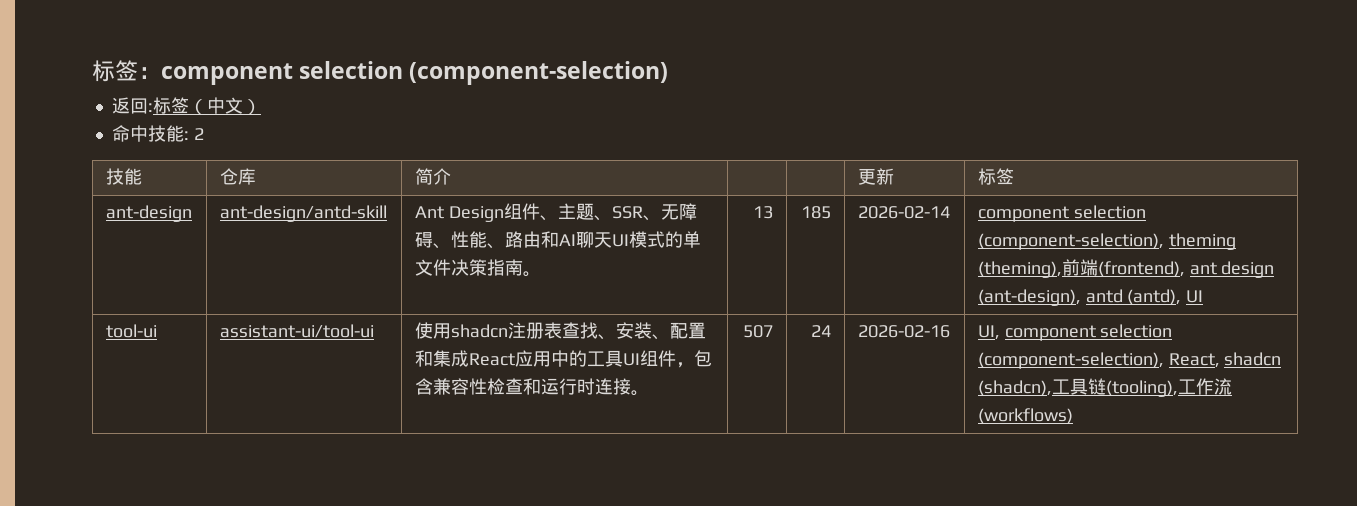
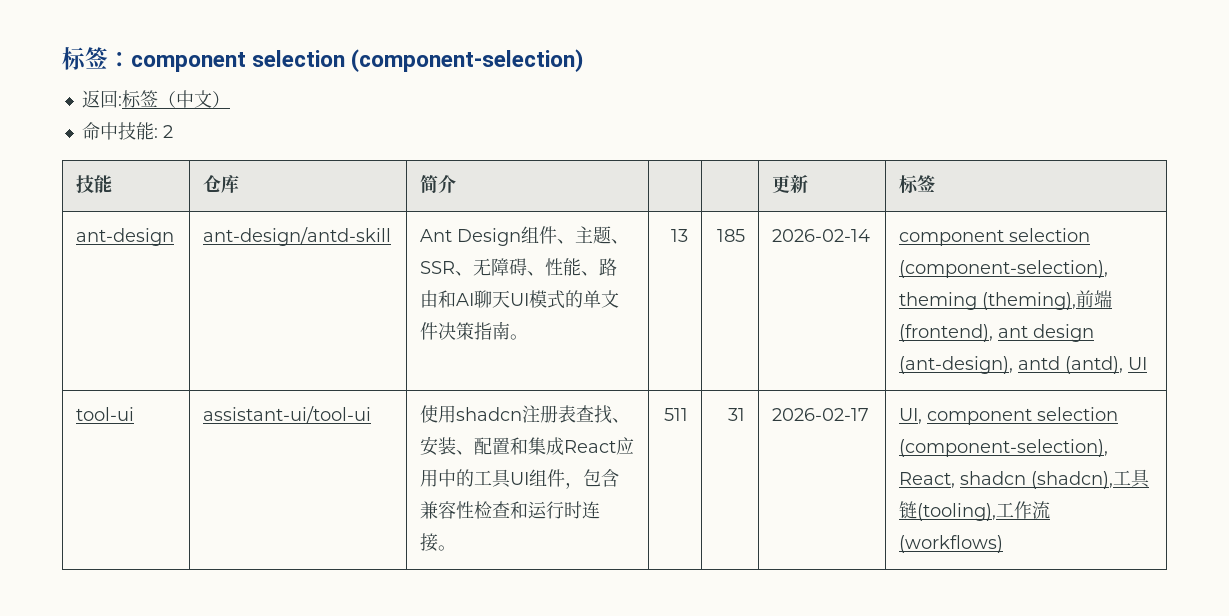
[743,325,774,338] [811,325,832,337] [857,325,950,338] 507 | 24 | 2026-02-16 -> [663,408,688,421] [727,408,745,421] [772,408,870,421] 511 | 31 | 2026-02-17

